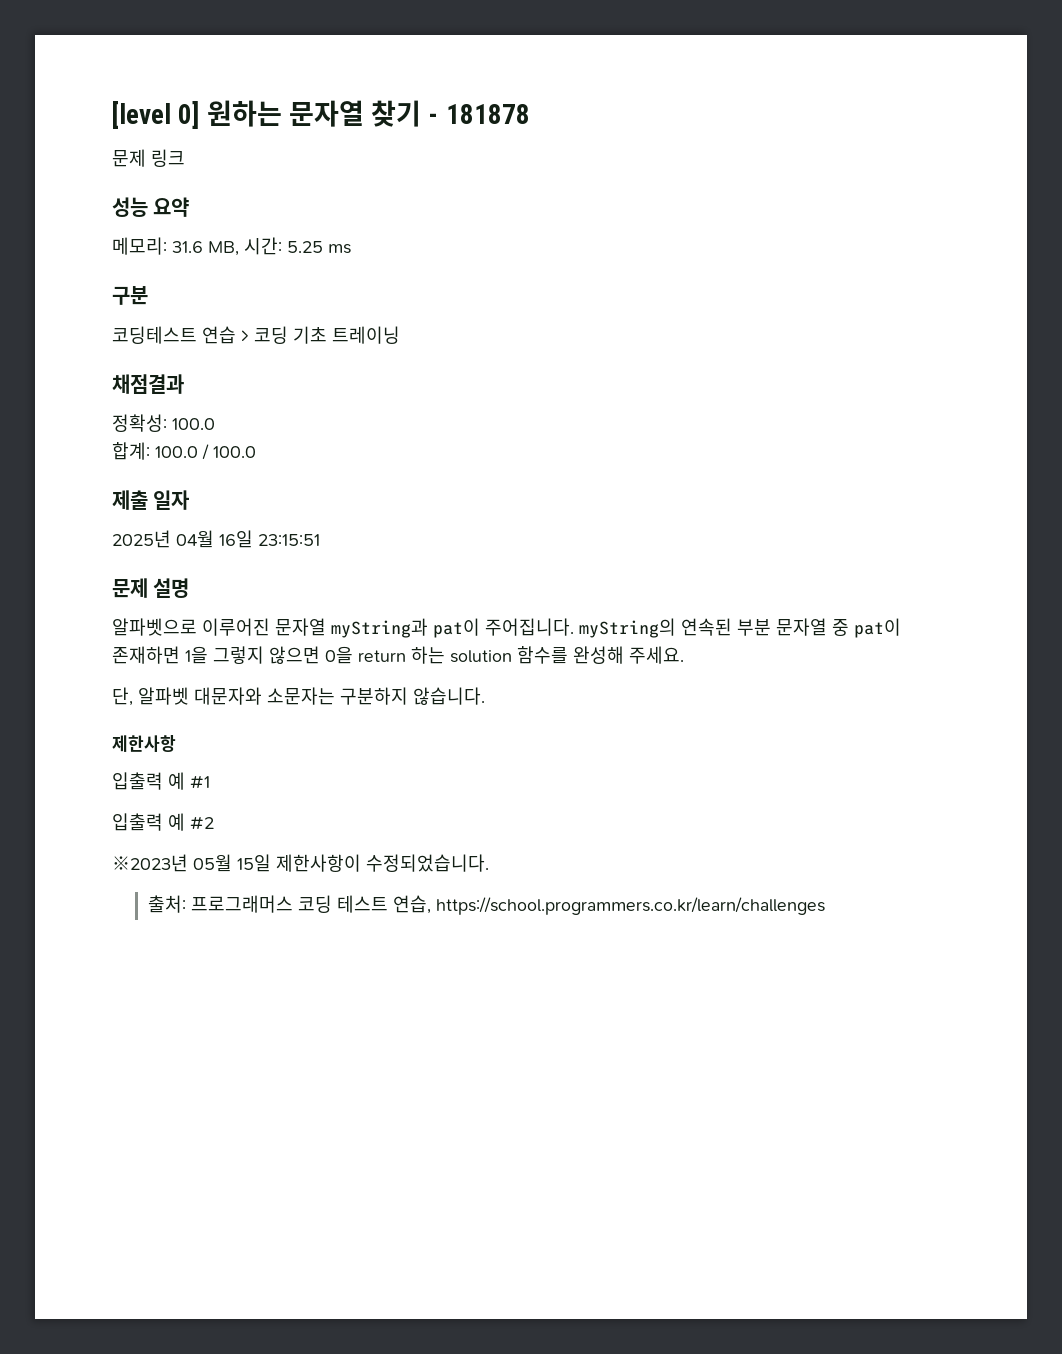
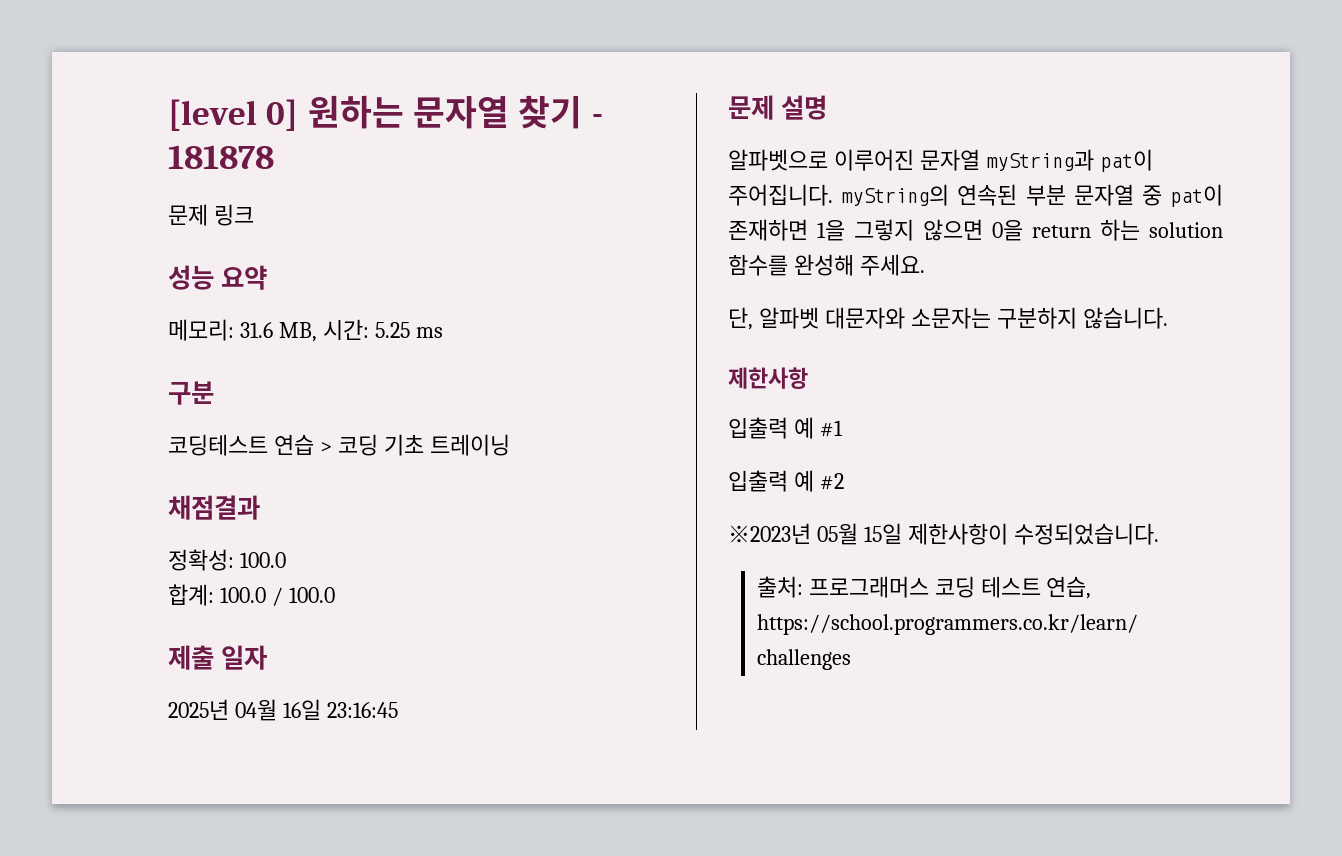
[258,534,320,546] 23:15:51 -> [326,702,398,718] 23:16:45

